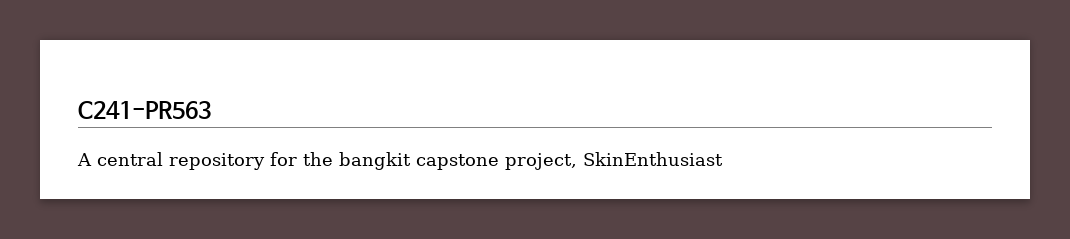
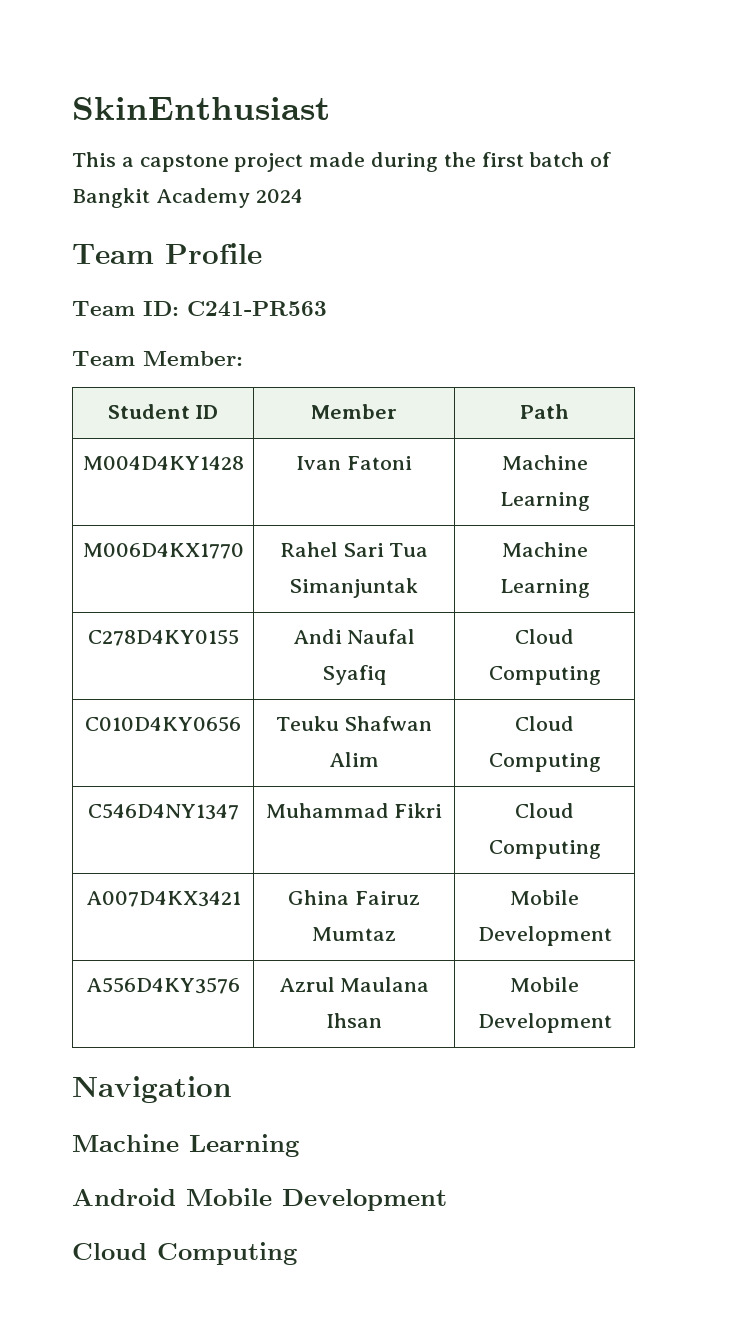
[78,101,211,119] [77,152,723,170] C241-PR563 // A central repository for the bangkit capstone project, SkinEnthusiast -> [72,97,330,120] [72,152,612,172] [72,188,303,208] [72,243,262,264] [72,301,327,317] [72,351,243,366] [107,404,219,419] [311,404,397,419] [520,404,569,419] [82,456,244,470] [296,456,412,470] [501,455,588,470] [499,492,590,511] [82,543,244,559] [279,542,429,557] [290,578,418,598] [501,542,588,557] [499,579,590,598] [87,629,239,646] [292,629,416,644] [322,665,386,685] [515,629,574,644] [488,666,601,685] [85,716,241,732] [276,716,432,731] [329,752,379,767] [515,716,574,731] [488,753,601,772] [87,803,239,820] [265,803,443,818] [515,803,574,818] [488,840,601,859] [85,891,241,907] [288,890,420,905] [312,927,396,941] [510,890,579,905] [477,926,612,946] [86,977,240,994] [278,977,430,992] [326,1013,382,1028] [510,977,579,992] [477,1013,612,1033] [72,1076,232,1103] [72,1134,299,1157] [72,1188,447,1211] [72,1242,297,1265] SkinEnthusiast // This a capstone project made during the first batch of Bangkit Academy 2024 // Team Profile // Team ID: C241-PR563 // Team Member: // Student ID | Member | Path // M004D4KY1428 | Ivan Fatoni | Machine Learning // M006D4KX1770 | Rahel Sari Tua Simanjuntak | Machine Learning // C278D4KY0155 | Andi Naufal Syafiq | Cloud Computing // C010D4KY0656 | Teuku Shafwan Alim | Cloud Computing // C546D4NY1347 | Muhammad Fikri | Cloud Computing // A007D4KX3421 | Ghina Fairuz Mumtaz | Mobile Development // A556D4KY3576 | Azrul Maulana Ihsan | Mobile Development // Navigation // Machine Learning // Android Mobile Development // Cloud Computing

